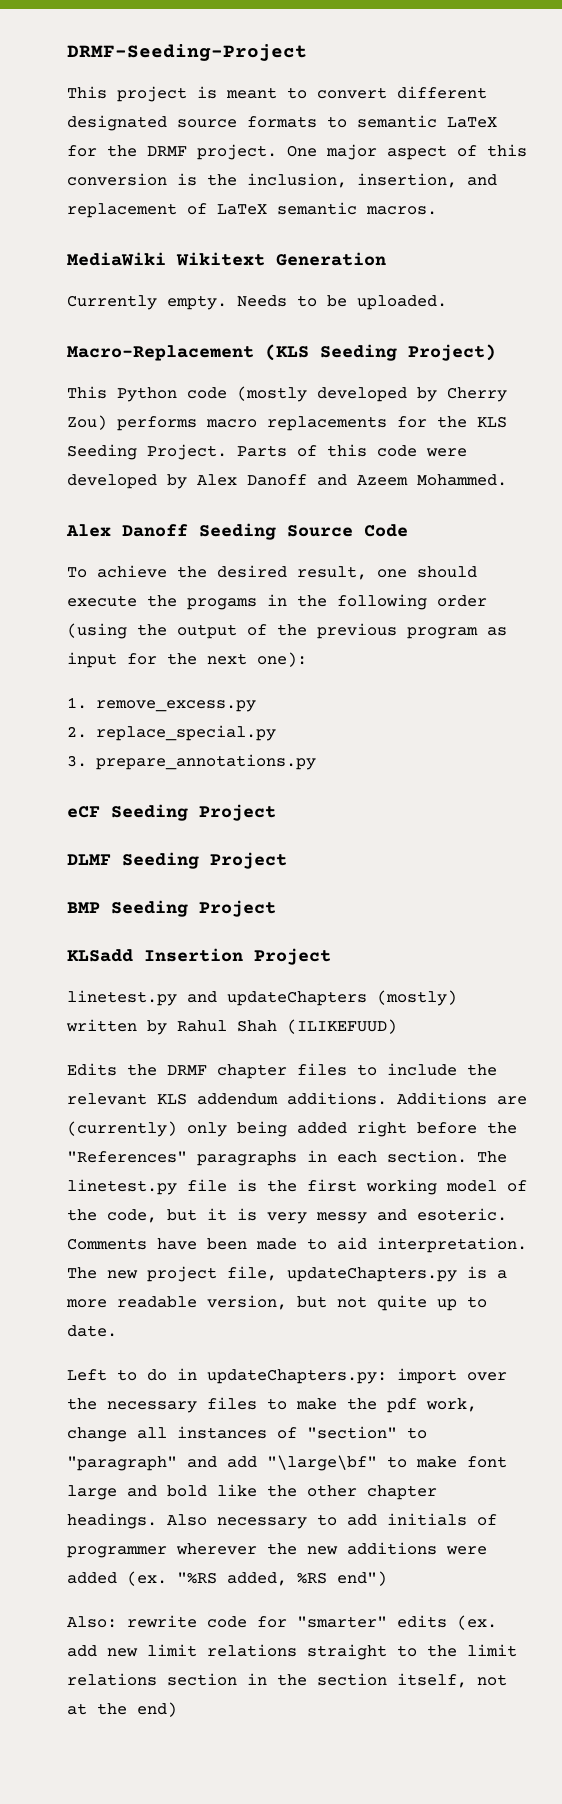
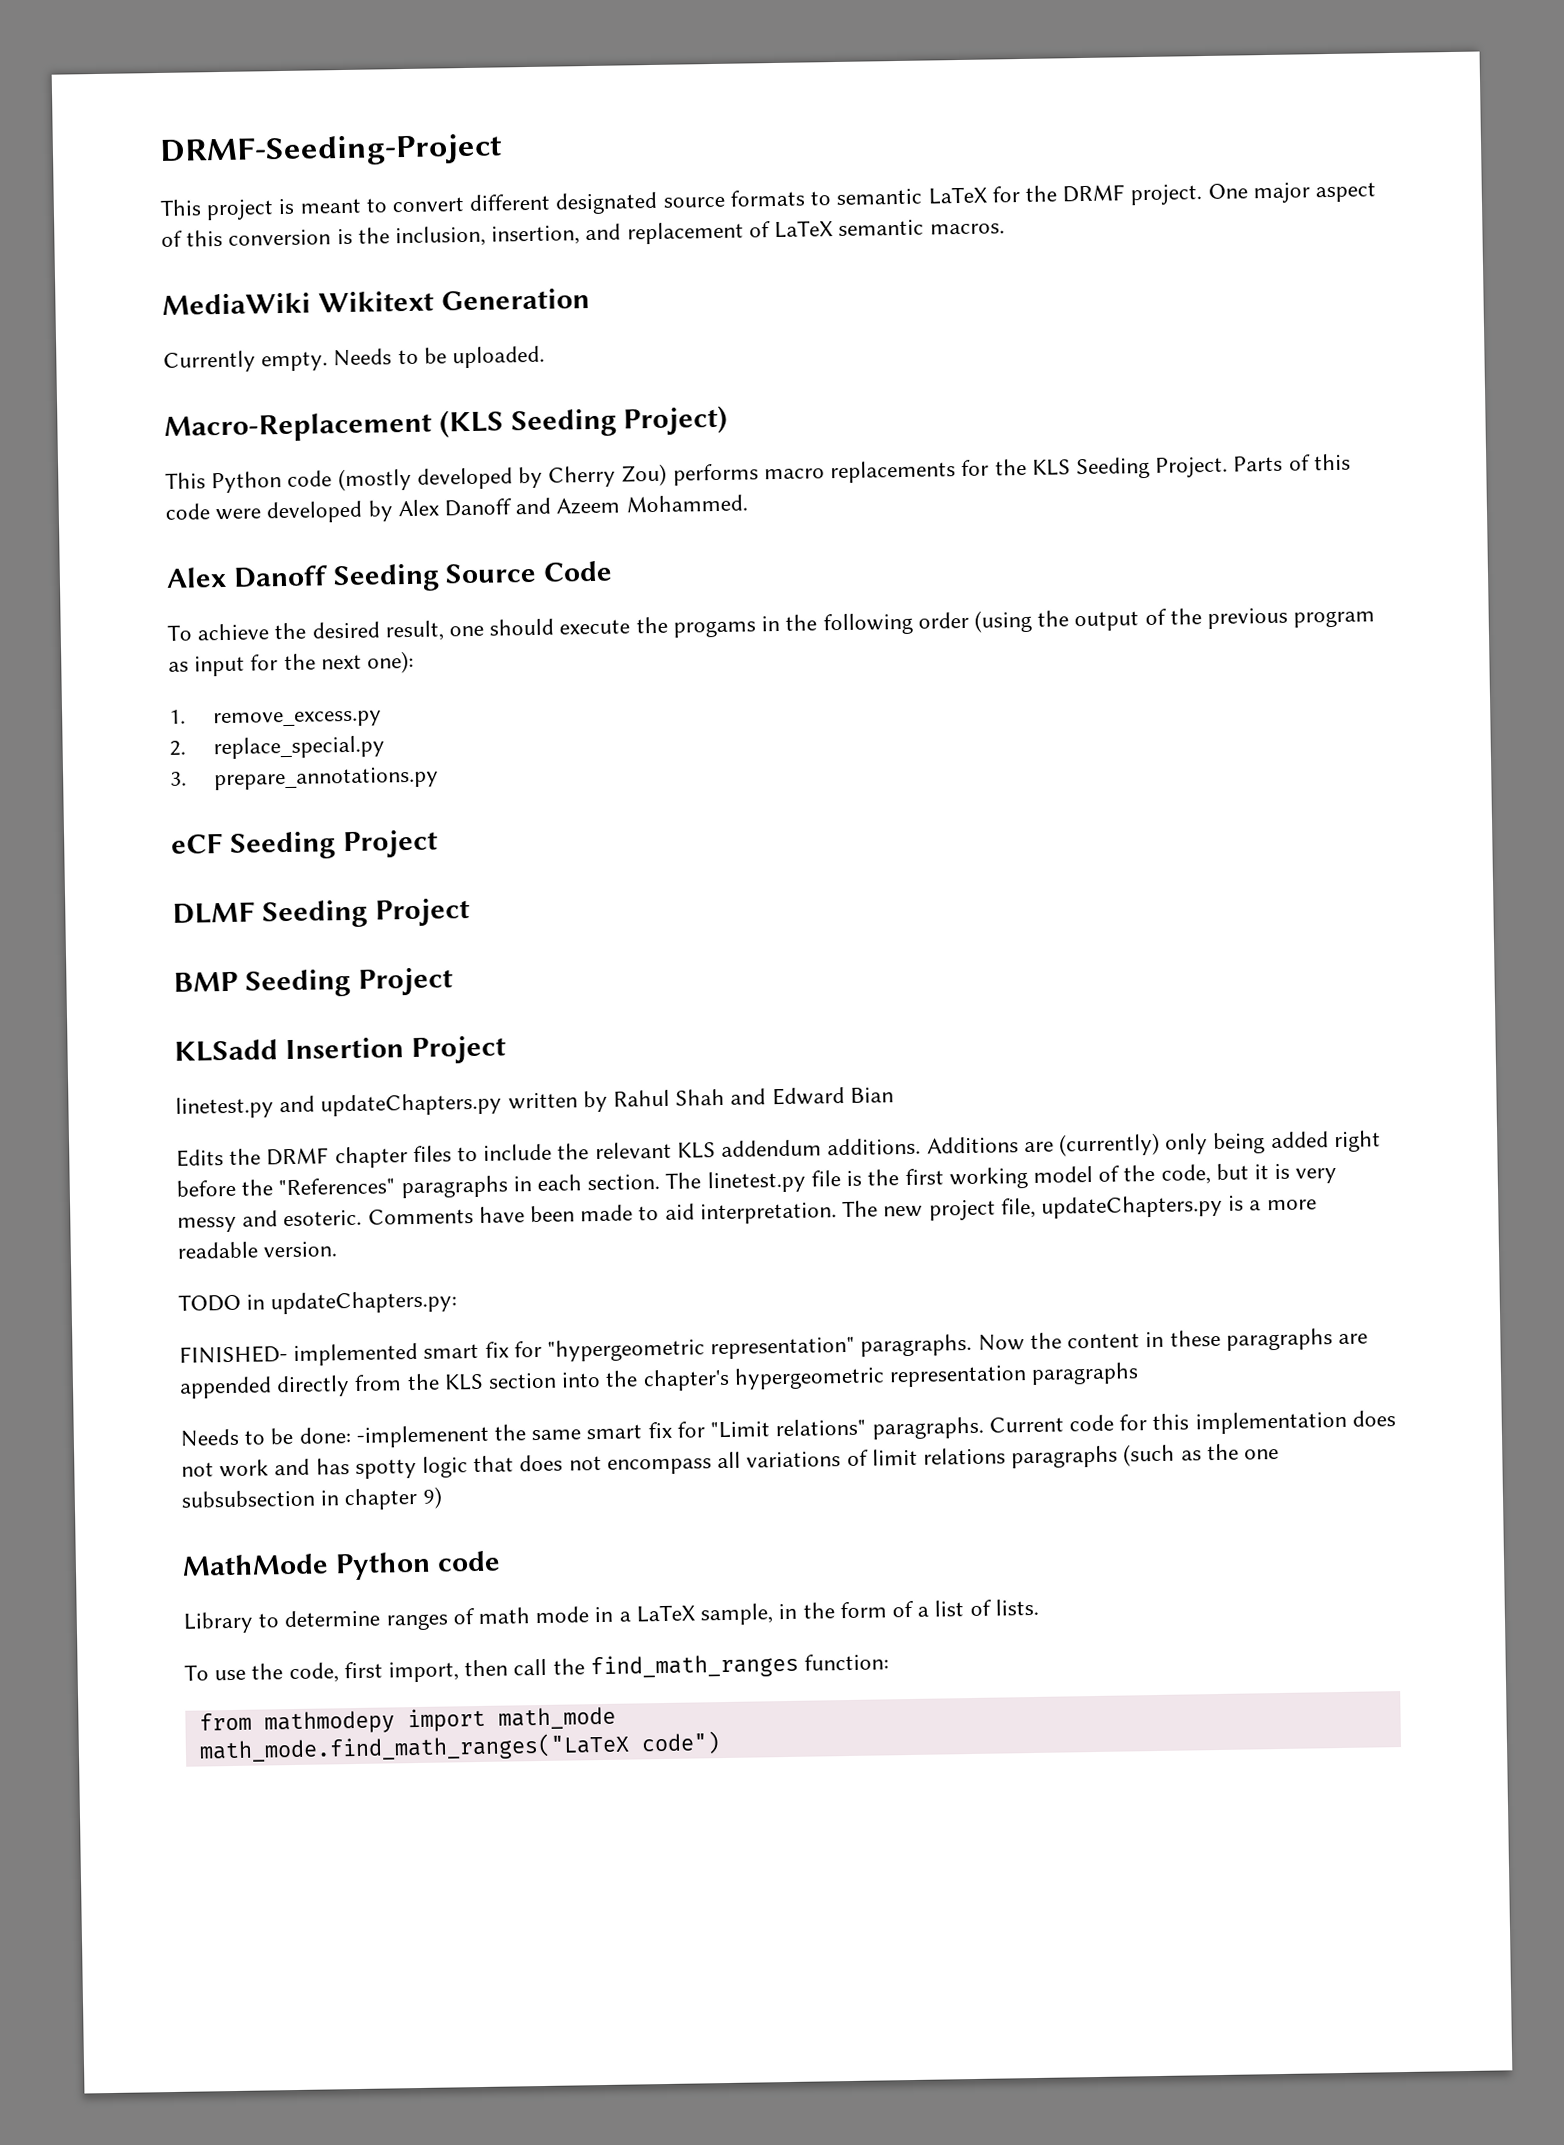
[227,990,457,1006] updateChapters (mostly) -> [320,1092,503,1117] updateChapters.py
[287,1019,397,1034] (ILIKEFUUD) -> [730,1086,894,1106] and Edward Bian
[207,1295,487,1311] [67,1325,117,1337] [67,1368,507,1384] [67,1397,477,1413] [67,1426,427,1442] [67,1455,507,1471] [67,1484,437,1500] [67,1513,497,1529] [67,1542,487,1558] [67,1571,387,1586] [67,1615,497,1630] [67,1644,517,1660] [67,1673,507,1688] [67,1702,177,1717] version, but not quite up to date. // Left to do in updateChapters.py: import over the necessary files to make the pdf work, change all instances of "section" to "paragraph" and add "\large\bf" to make font large and bold like the other chapter headings. Also necessary to add initials of programmer wherever the new additions were added (ex. "%RS added, %RS end") // Also: rewrite code for "smarter" edits (ex. add new limit relations straight to the limit relations section in the section itself, not at the end) -> [263,1241,338,1258] [178,1290,458,1315] [179,1328,1368,1366] [179,1362,1140,1399] [180,1410,1396,1448] [181,1443,1279,1479] [181,1486,443,1511] [182,1550,501,1581] [183,1598,1039,1634] [184,1652,890,1684] [198,1706,616,1735] [198,1731,721,1764] version. // TODO in updateChapters.py: // FINISHED- implemented smart fix for "hypergeometric representation" paragraphs. Now the content in these paragraphs are appended directly from the KLS section into the chapter's hypergeometric representation paragraphs // Needs to be done: -implemenent the same smart fix for "Limit relations" paragraphs. Current code for this implementation does not work and has spotty logic that does not encompass all variations of limit relations paragraphs (such as the one subsubsection in chapter 9) // MathMode Python code // Library to determine ranges of math mode in a LaTeX sample, in the form of a list of lists. // To use the code, first import, then call the find_math_ranges function: // from mathmodepy import math_mode // math_mode.find_math_ranges("LaTeX code")

